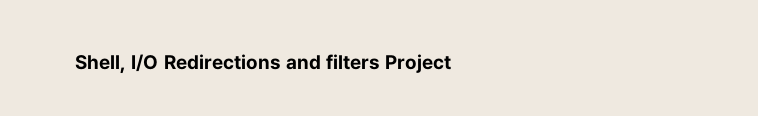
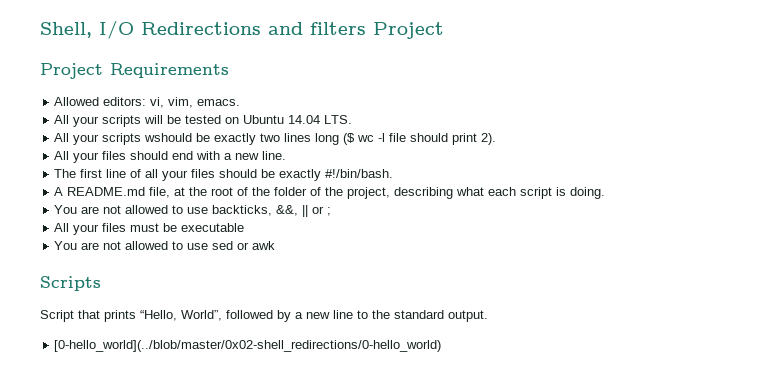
(452, 63) none -> [40,63,229,79] [54,97,241,108] [54,115,353,127] [54,133,497,145] [54,151,287,163] [54,169,394,181] [54,187,606,199] [54,205,332,217] [54,223,245,235] [54,241,276,250] [40,276,101,291] [40,310,488,322] [54,340,442,352] // Project Requirements // Allowed editors: vi, vim, emacs. // All your scripts will be tested on Ubuntu 14.04 LTS. // All your scripts wshould be exactly two lines long ($ wc -l file should print 2). // All your files should end with a new line. // The first line of all your files should be exactly #!/bin/bash. // A README.md file, at the root of the folder of the project, describing what each script is doing. // You are not allowed to use backticks, &&, || or ; // All your files must be executable // You are not allowed to use sed or awk // Scripts // Script that prints “Hello, World”, followed by a new line to the standard output. // [0-hello_world](../blob/master/0x02-shell_redirections/0-hello_world)

